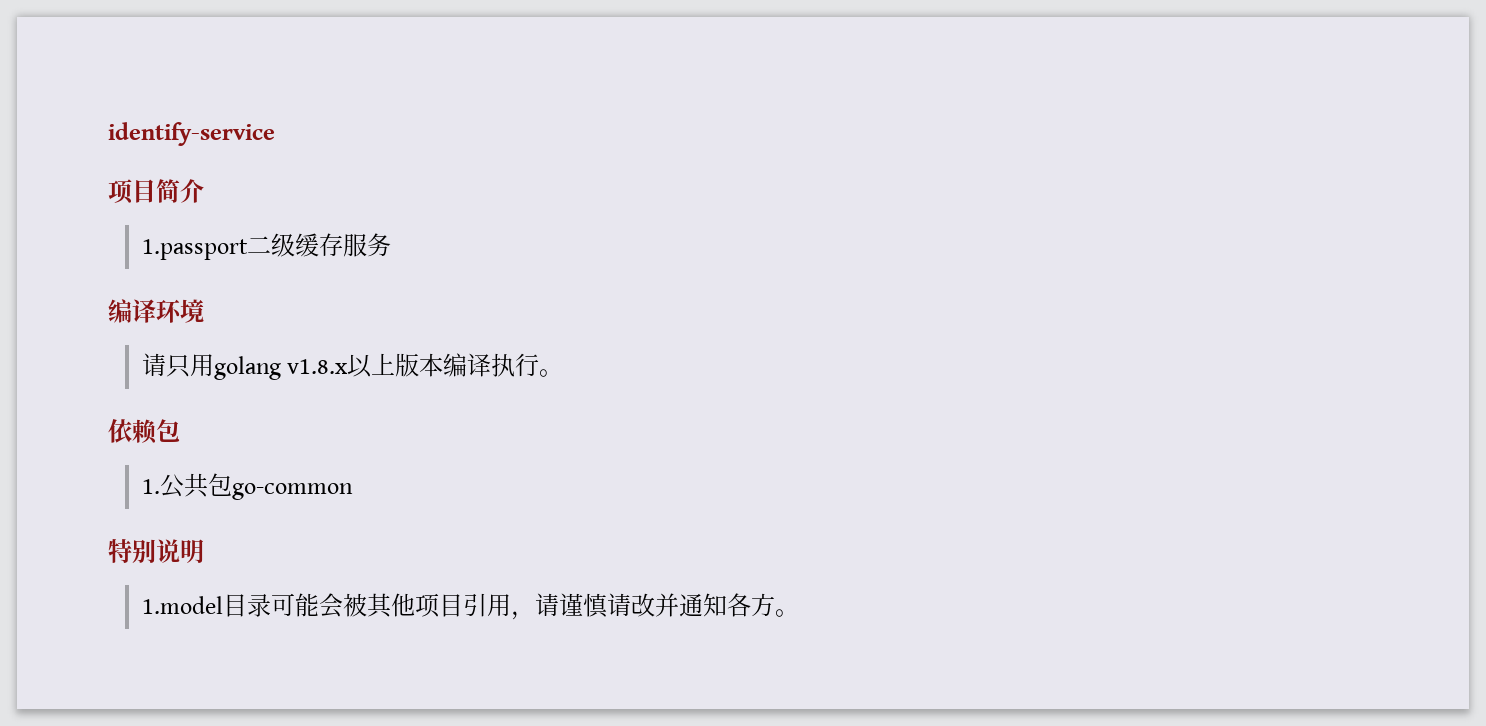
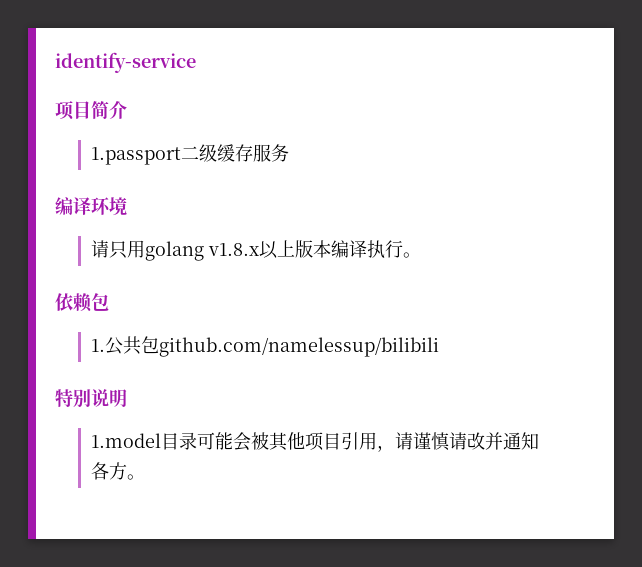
[231,483,353,500] go-common -> [158,337,439,357] github.com/namelessup/bilibili

